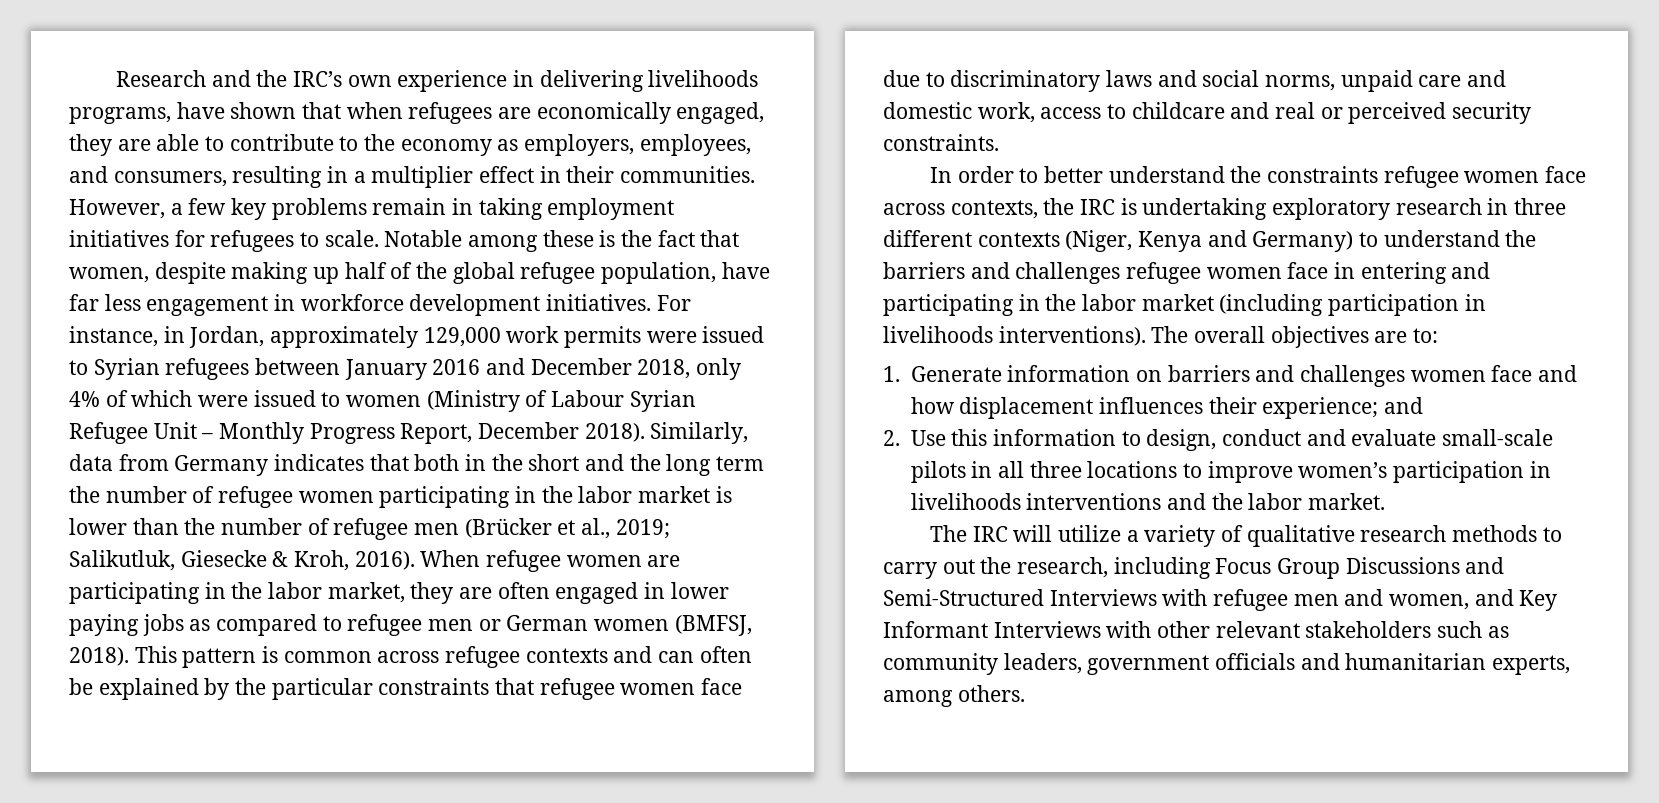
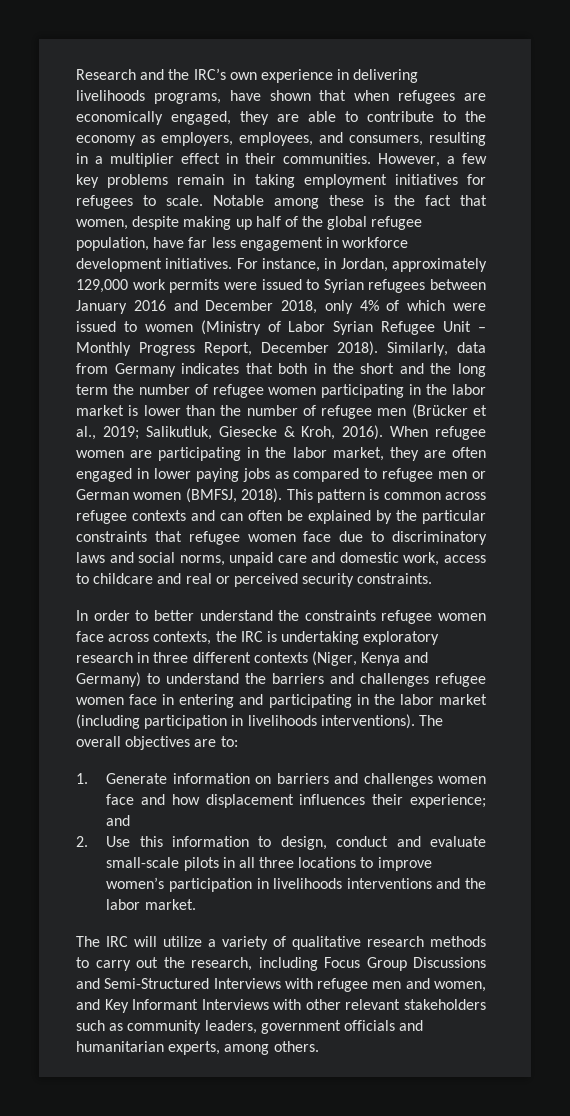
[551,390,625,407] Labour -> [288,321,326,332] Labor

